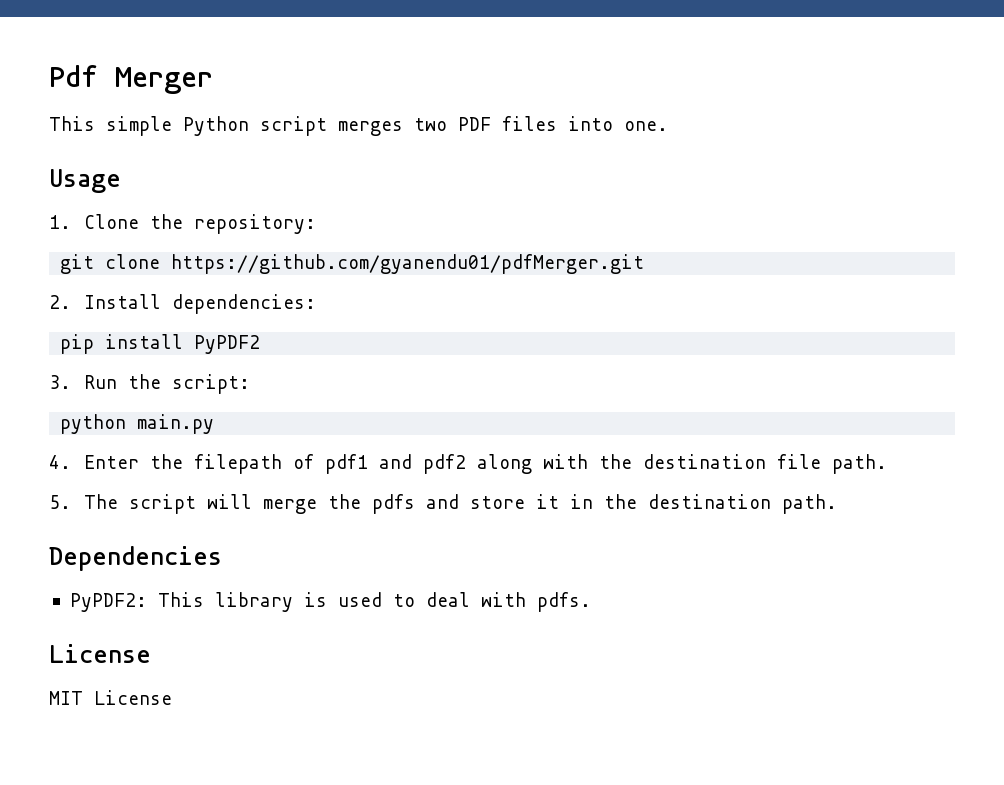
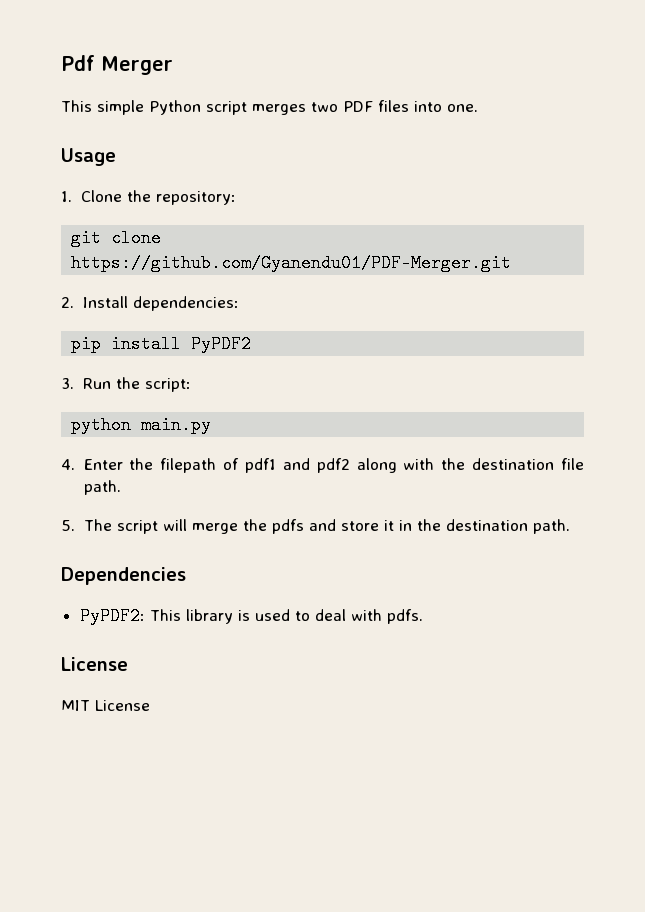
[171,254,645,274] https://github.com/gyanendu01/pdfMerger.git -> [71,254,512,272] https://github.com/Gyanendu01/PDF-Merger.git

